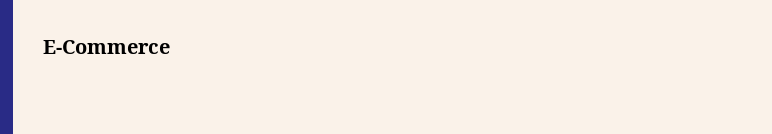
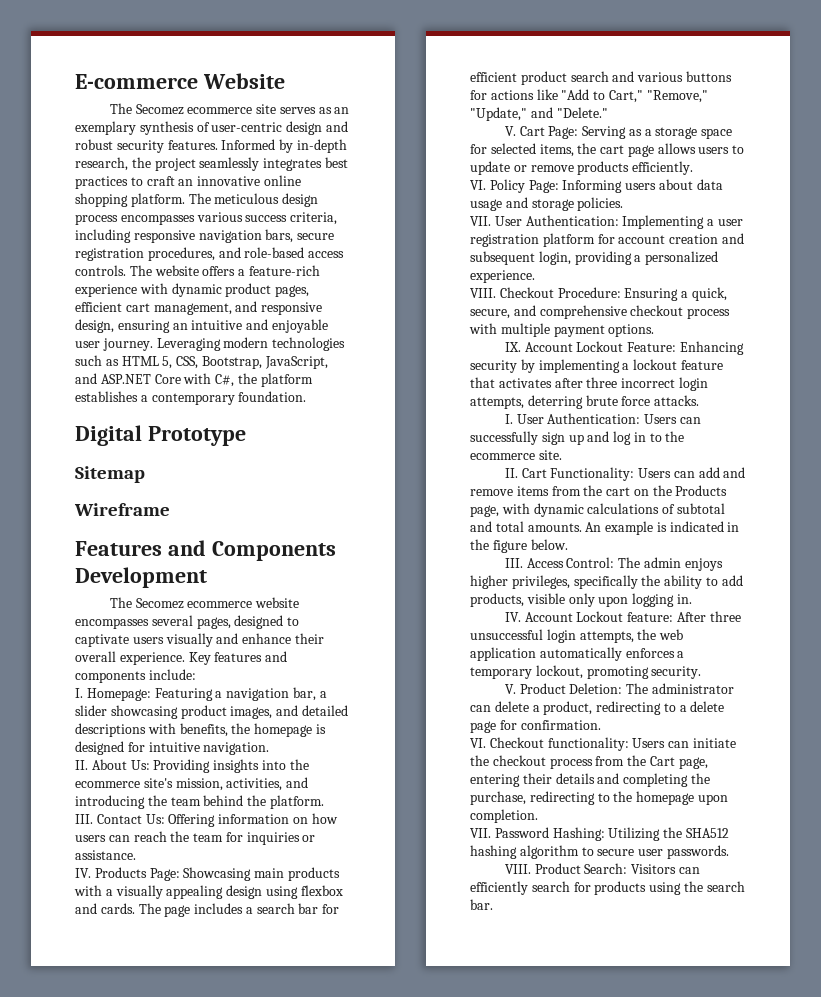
[43,40,170,54] E-Commerce -> [75,73,285,89] [109,103,350,115] [75,121,348,135] [75,139,347,153] [75,157,348,171] [75,175,301,189] [75,193,319,207] [75,212,338,225] [75,229,335,243] [75,247,345,261] [75,265,320,276] [75,283,310,297] [75,301,323,315] [75,319,328,333] [75,337,346,351] [75,355,328,369] [75,373,313,387] [75,391,307,405] [75,425,246,446] [75,466,145,483] [74,503,170,516] [75,540,336,561] [75,567,207,588] [109,597,300,609] [75,615,300,629] [75,633,324,647] [75,651,288,665] [75,669,196,683] [75,687,327,701] [75,705,348,719] [75,723,326,737] [75,741,270,755] [75,759,309,773] [75,777,309,791] [75,795,324,809] [75,813,338,827] [75,831,316,845] [75,850,136,860] [75,867,340,881] [74,885,343,899] [75,903,340,917] [470,71,732,85] [470,89,708,103] [470,107,608,121] [504,126,733,139] [470,143,745,157] [470,161,694,175] [470,179,723,193] [470,197,624,211] [470,215,743,229] [470,233,744,247] [470,251,719,265] [470,270,535,283] [470,287,727,301] [470,305,731,319] [469,323,655,337] [504,341,744,355] [470,359,723,373] [470,377,708,391] [470,395,700,409] [504,413,701,424] [470,431,685,445] [470,450,562,460] [504,467,746,481] [470,485,728,496] [470,503,725,517] [470,521,740,535] [470,539,568,553] [504,557,723,571] [470,575,743,589] [470,593,692,607] [504,611,741,622] [470,629,684,643] [470,647,685,661] [470,665,702,679] [504,683,734,694] [470,701,725,715] [470,720,601,733] [470,737,736,751] [470,755,708,769] [470,773,710,787] [470,791,728,805] [470,809,538,823] [470,827,729,841] [470,845,729,859] [504,863,700,874] [470,881,745,895] [470,899,493,910] E-commerce Website // The Secomez ecommerce site serves as an exemplary synthesis of user-centric design and robust security features. Informed by in-depth research, the project seamlessly integrates best practices to craft an innovative online shopping platform. The meticulous design process encompasses various success criteria, including responsive navigation bars, secure registration procedures, and role-based access controls. The website offers a feature-rich experience with dynamic product pages, efficient cart management, and responsive design, ensuring an intuitive and enjoyable user journey. Leveraging modern technologies such as HTML 5, CSS, Bootstrap, JavaScript, and ASP.NET Core with C#, the platform establishes a contemporary foundation. // Digital Prototype // Sitemap // Wireframe // Features and Components Development // The Secomez ecommerce website encompasses several pages, designed to captivate users visually and enhance their overall experience. Key features and components include: // I. Homepage: Featuring a navigation bar, a slider showcasing product images, and detailed descriptions with benefits, the homepage is designed for intuitive navigation. // II. About Us: Providing insights into the ecommerce site's mission, activities, and introducing the team behind the platform. // III. Contact Us: Offering information on how users can reach the team for inquiries or assistance. // IV. Products Page: Showcasing main products with a visually appealing design using flexbox and cards. The page includes a search bar for efficient product search and various buttons for actions like "Add to Cart," "Remove," "Update," and "Delete." // V. Cart Page: Serving as a storage space for selected items, the cart page allows users to update or remove products efficiently. // VI. Policy Page: Informing users about data usage and storage policies. // VII. User Authentication: Implementing a user registration platform for account creation and subsequent login, providing a personalized experience. // VIII. Checkout Procedure: Ensuring a quick, secure, and comprehensive checkout process with multiple payment options. // IX. Account Lockout Feature: Enhancing security by implementing a lockout feature that activates after three incorrect login attempts, deterring brute force attacks. // I. User Authentication: Users can successfully sign up and log in to the ecommerce site. // II. Cart Functionality: Users can add and remove items from the cart on the Products page, with dynamic calculations of subtotal and total amounts. An example is indicated in the figure below. // III. Access Control: The admin enjoys higher privileges, specifically the ability to add products, visible only upon logging in. // IV. Account Lockout feature: After three unsuccessful login attempts, the web application automatically enforces a temporary lockout, promoting security. // V. Product Deletion: The administrator can delete a product, redirecting to a delete page for confirmation. // VI. Checkout functionality: Users can initiate the checkout process from the Cart page, entering their details and completing the purchase, redirecting to the homepage upon completion. // VII. Password Hashing: Utilizing the SHA512 hashing algorithm to secure user passwords. // VIII. Product Search: Visitors can efficiently search for products using the search bar.

